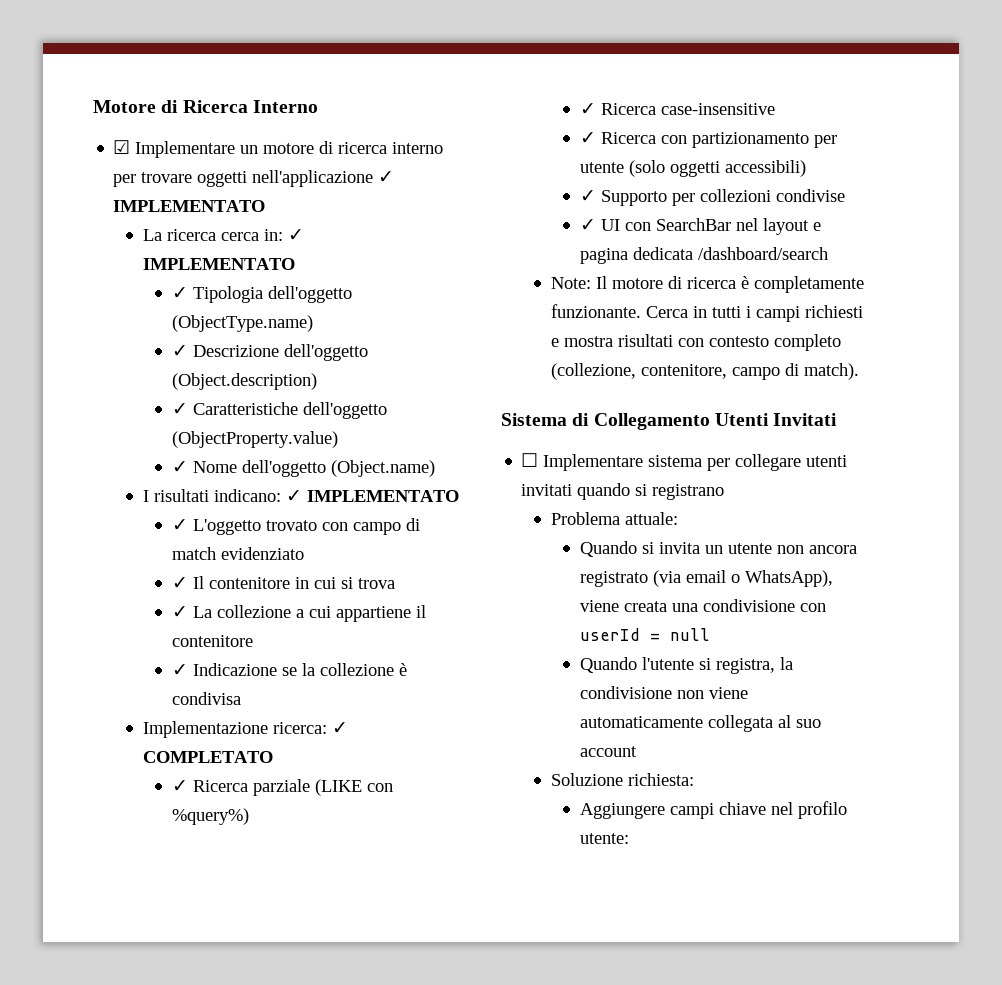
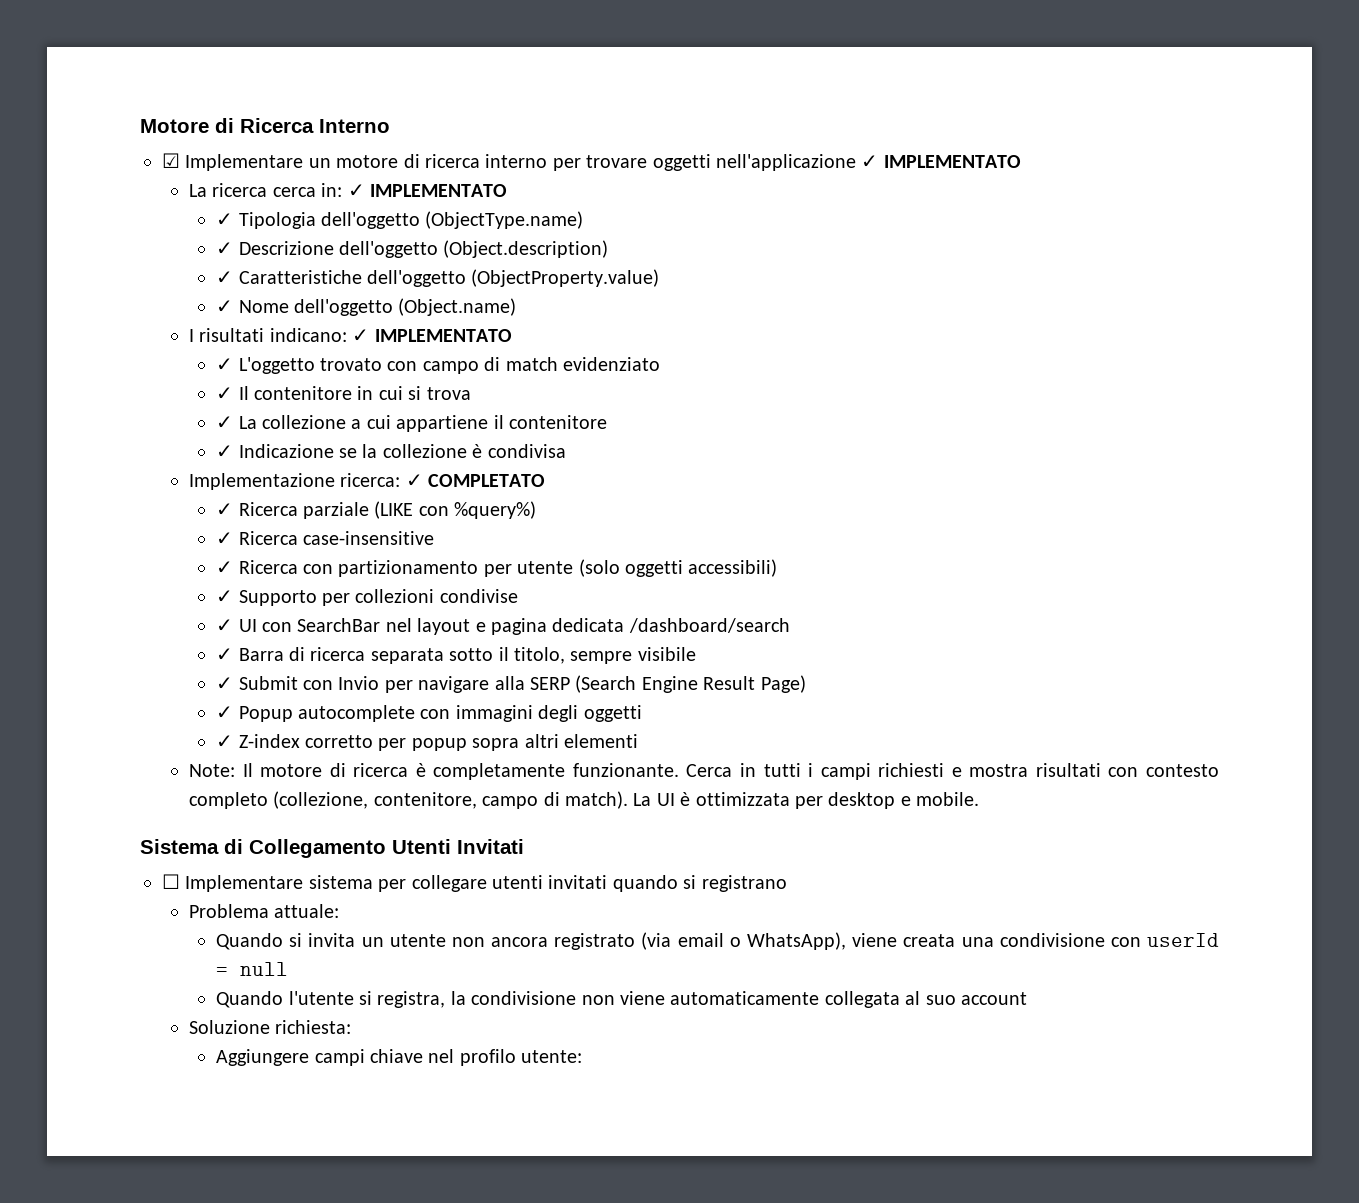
(829, 253) none -> [216,647,696,664] [216,675,806,693] [216,705,642,722] [216,734,638,751] // ✓ Barra di ricerca separata sotto il titolo, sempre visibile // ✓ Submit con Invio per navigare alla SERP (Search Engine Result Page) // ✓ Popup autocomplete con immagini degli oggetti // ✓ Z-index corretto per popup sopra altri elementi
(859, 371) none -> [633,792,980,809] La UI è ottimizzata per desktop e mobile.

